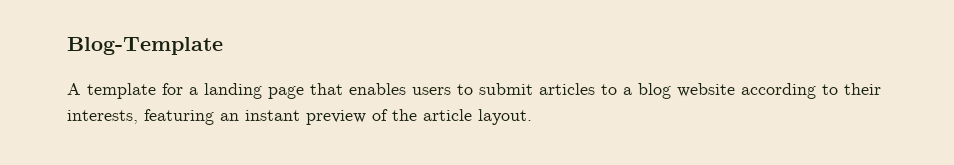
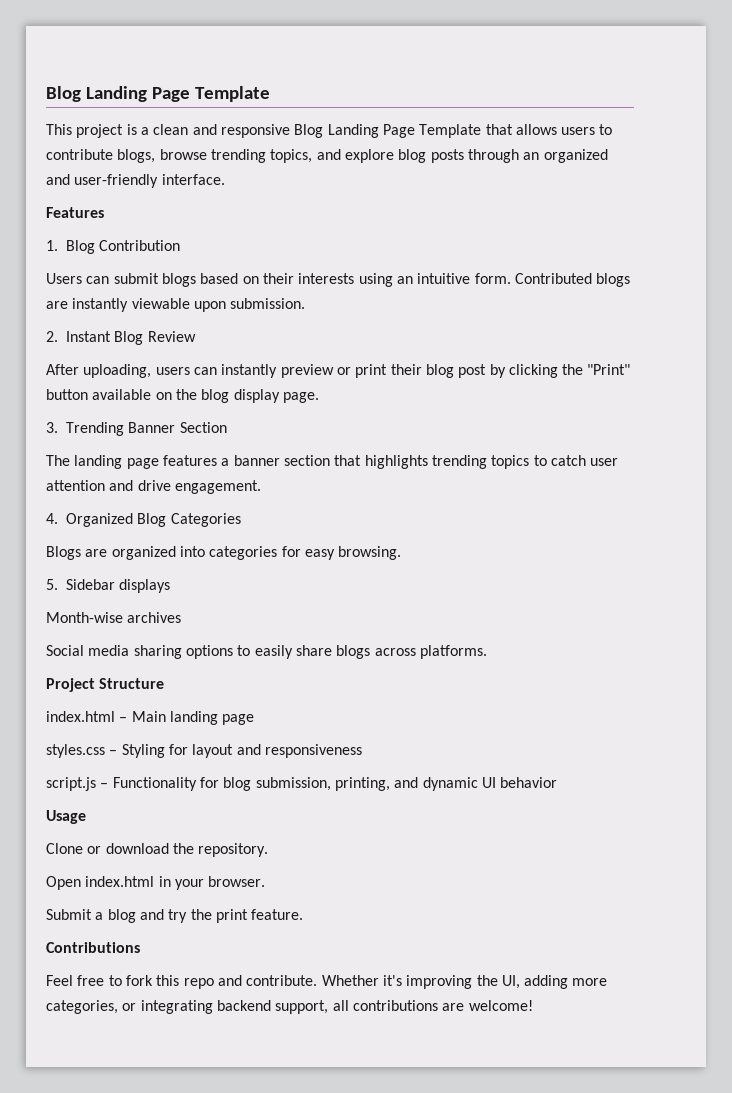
[67,37,223,55] [67,83,881,99] [67,109,532,125] Blog-Template // A template for a landing page that enables users to submit articles to a blog website according to their interests, featuring an instant preview of the article layout. -> [46,86,270,102] [46,124,613,138] [46,149,608,163] [46,174,225,188] [46,207,104,218] [46,240,181,254] [46,273,631,287] [46,298,306,312] [46,331,196,345] [46,364,631,378] [46,389,319,403] [46,422,227,436] [46,455,619,469] [46,480,261,494] [46,513,241,527] [46,546,402,560] [46,579,171,593] [46,612,182,623] [46,645,487,659] [46,678,165,692] [46,711,255,725] [46,744,362,758] [46,777,558,791] [46,810,86,824] [46,843,269,857] [46,876,266,890] [46,909,304,923] [46,942,140,953] [46,975,608,989] [46,1000,533,1014] Blog Landing Page Template // This project is a clean and responsive Blog Landing Page Template that allows users to contribute blogs, browse trending topics, and explore blog posts through an organized and user-friendly interface. // Features // 1. Blog Contribution // Users can submit blogs based on their interests using an intuitive form. Contributed blogs are instantly viewable upon submission. // 2. Instant Blog Review // After uploading, users can instantly preview or print their blog post by clicking the "Print" button available on the blog display page. // 3. Trending Banner Section // The landing page features a banner section that highlights trending topics to catch user attention and drive engagement. // 4. Organized Blog Categories // Blogs are organized into categories for easy browsing. // 5. Sidebar displays // Month-wise archives // Social media sharing options to easily share blogs across platforms. // Project Structure // index.html – Main landing page // styles.css – Styling for layout and responsiveness // script.js – Functionality for blog submission, printing, and dynamic UI behavior // Usage // Clone or download the repository. // Open index.html in your browser. // Submit a blog and try the print feature. // Contributions // Feel free to fork this repo and contribute. Whether it's improving the UI, adding more categories, or integrating backend support, all contributions are welcome!

